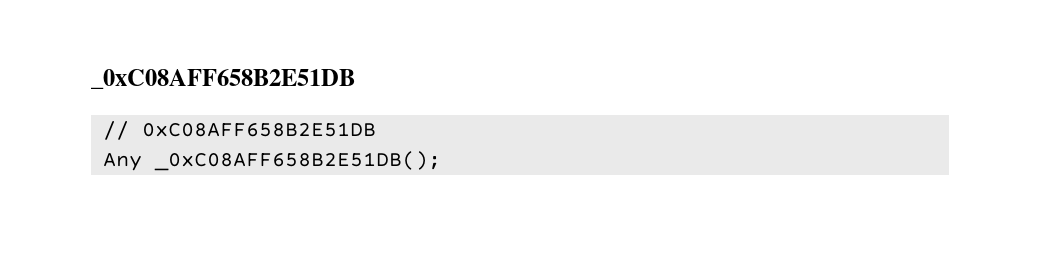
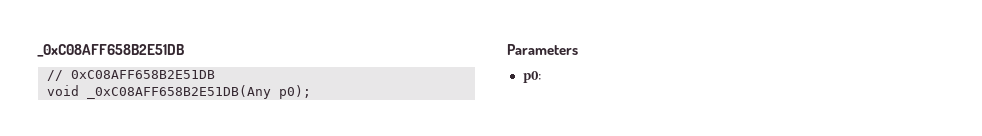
[102,151,441,171] Any _0xC08AFF658B2E51DB(); -> [46,85,311,99] [507,44,578,55] [522,71,541,83] void _0xC08AFF658B2E51DB(Any p0); // Parameters // p0:

